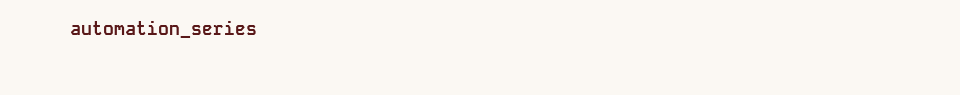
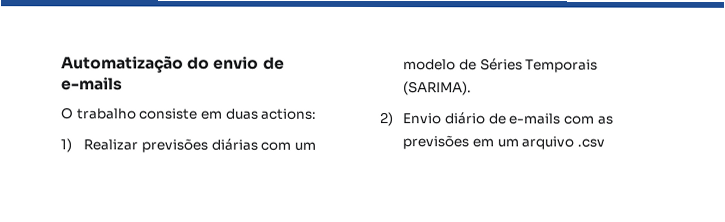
[70,20,257,38] automation_series -> [61,55,285,74] [61,77,123,91] [60,107,318,120] [60,138,316,153] [403,58,599,73] [403,81,473,96] [379,112,613,127] [402,135,605,150] Automatização do envio de e-mails // O trabalho consiste em duas actions: // 1) Realizar previsões diárias com um modelo de Séries Temporais (SARIMA). // 2) Envio diário de e-mails com as previsões em um arquivo .csv

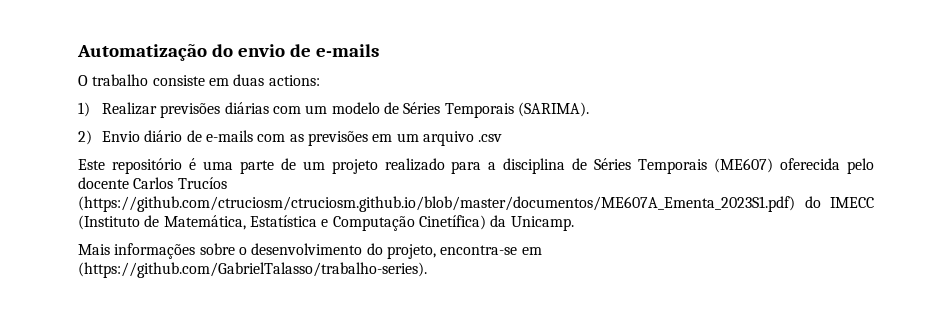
(605, 143) none -> [78,158,875,174] [78,177,227,189] [78,196,874,212] [78,215,574,231] [78,243,542,259] [78,262,427,278] // Este repositório é uma parte de um projeto realizado para a disciplina de Séries Temporais (ME607) oferecida pelo docente Carlos Trucíos (https://github.com/ctruciosm/ctruciosm.github.io/blob/master/documentos/ME607A_Ementa_2023S1.pdf) do IMECC (Instituto de Matemática, Estatística e Computação Cinetífica) da Unicamp. // Mais informações sobre o desenvolvimento do projeto, encontra-se em (https://github.com/GabrielTalasso/trabalho-series).

